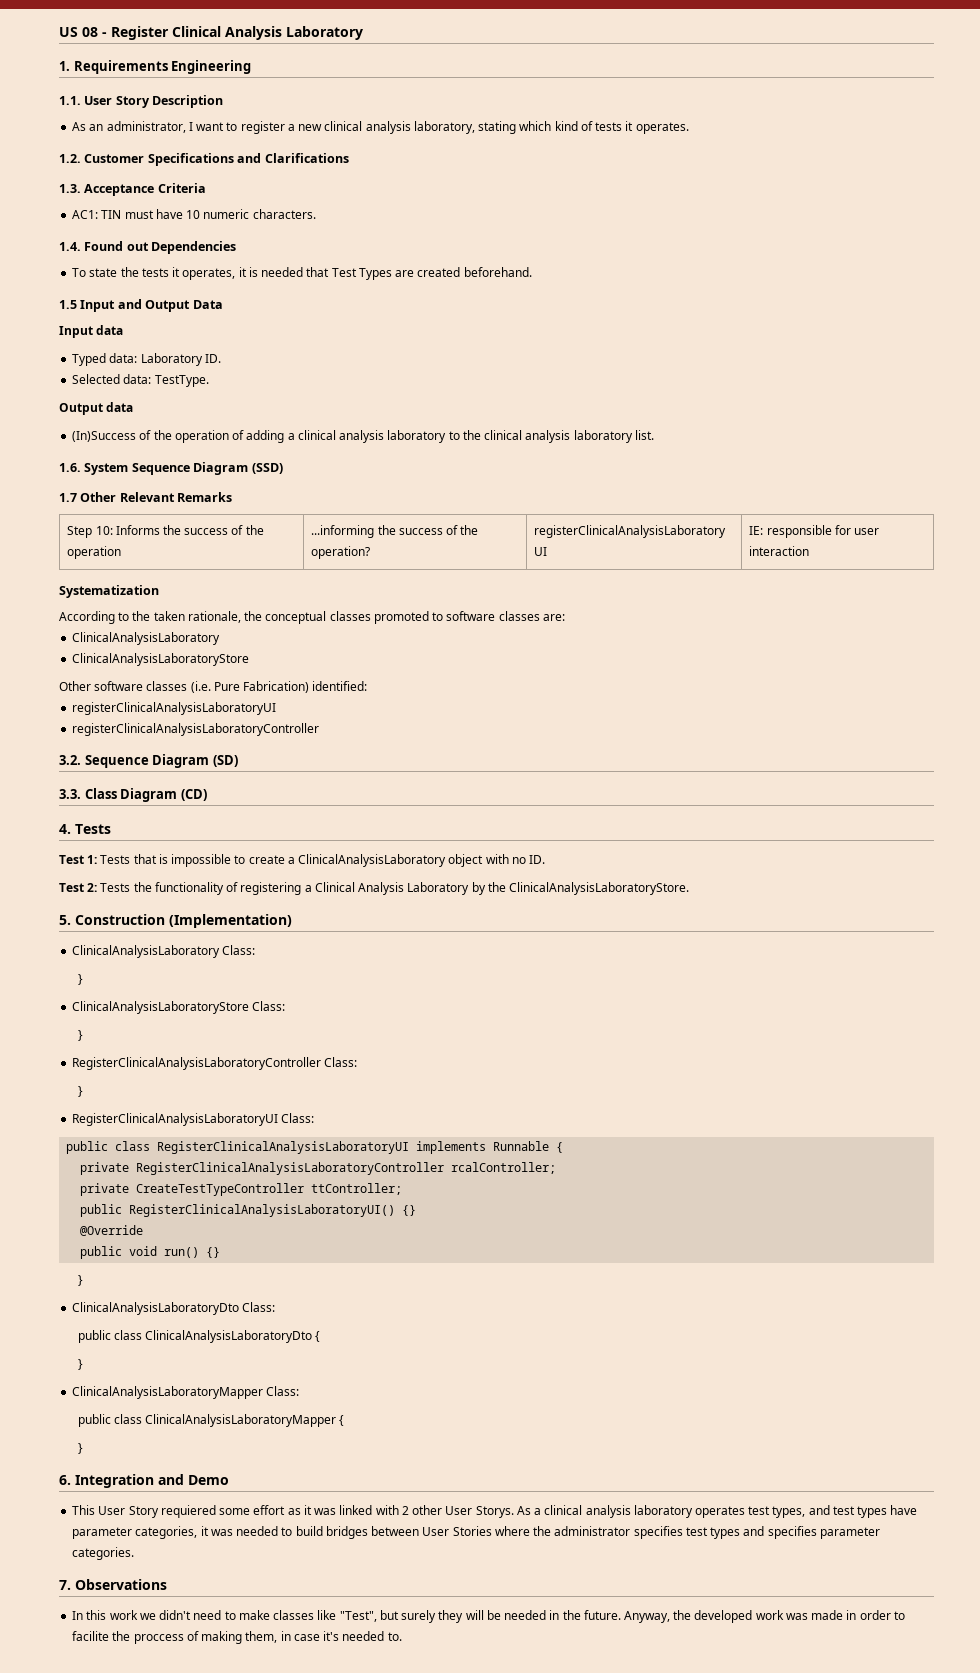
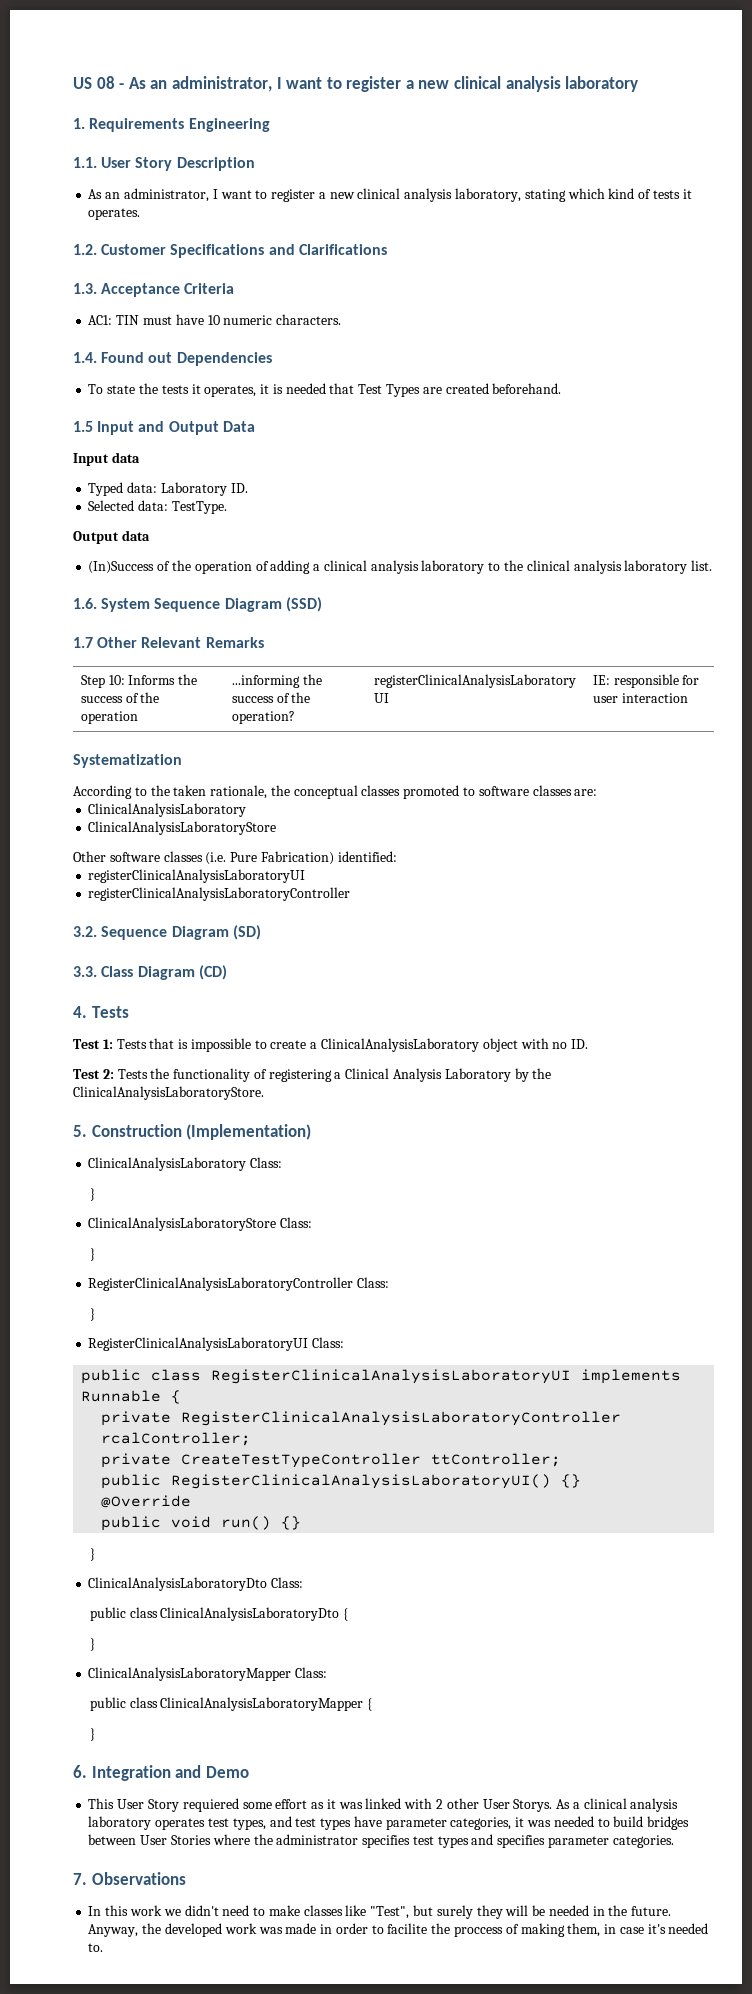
[111,26,363,40] Register Clinical Analysis Laboratory -> [128,76,639,92] As an administrator, I want to register a new clinical analysis laboratory

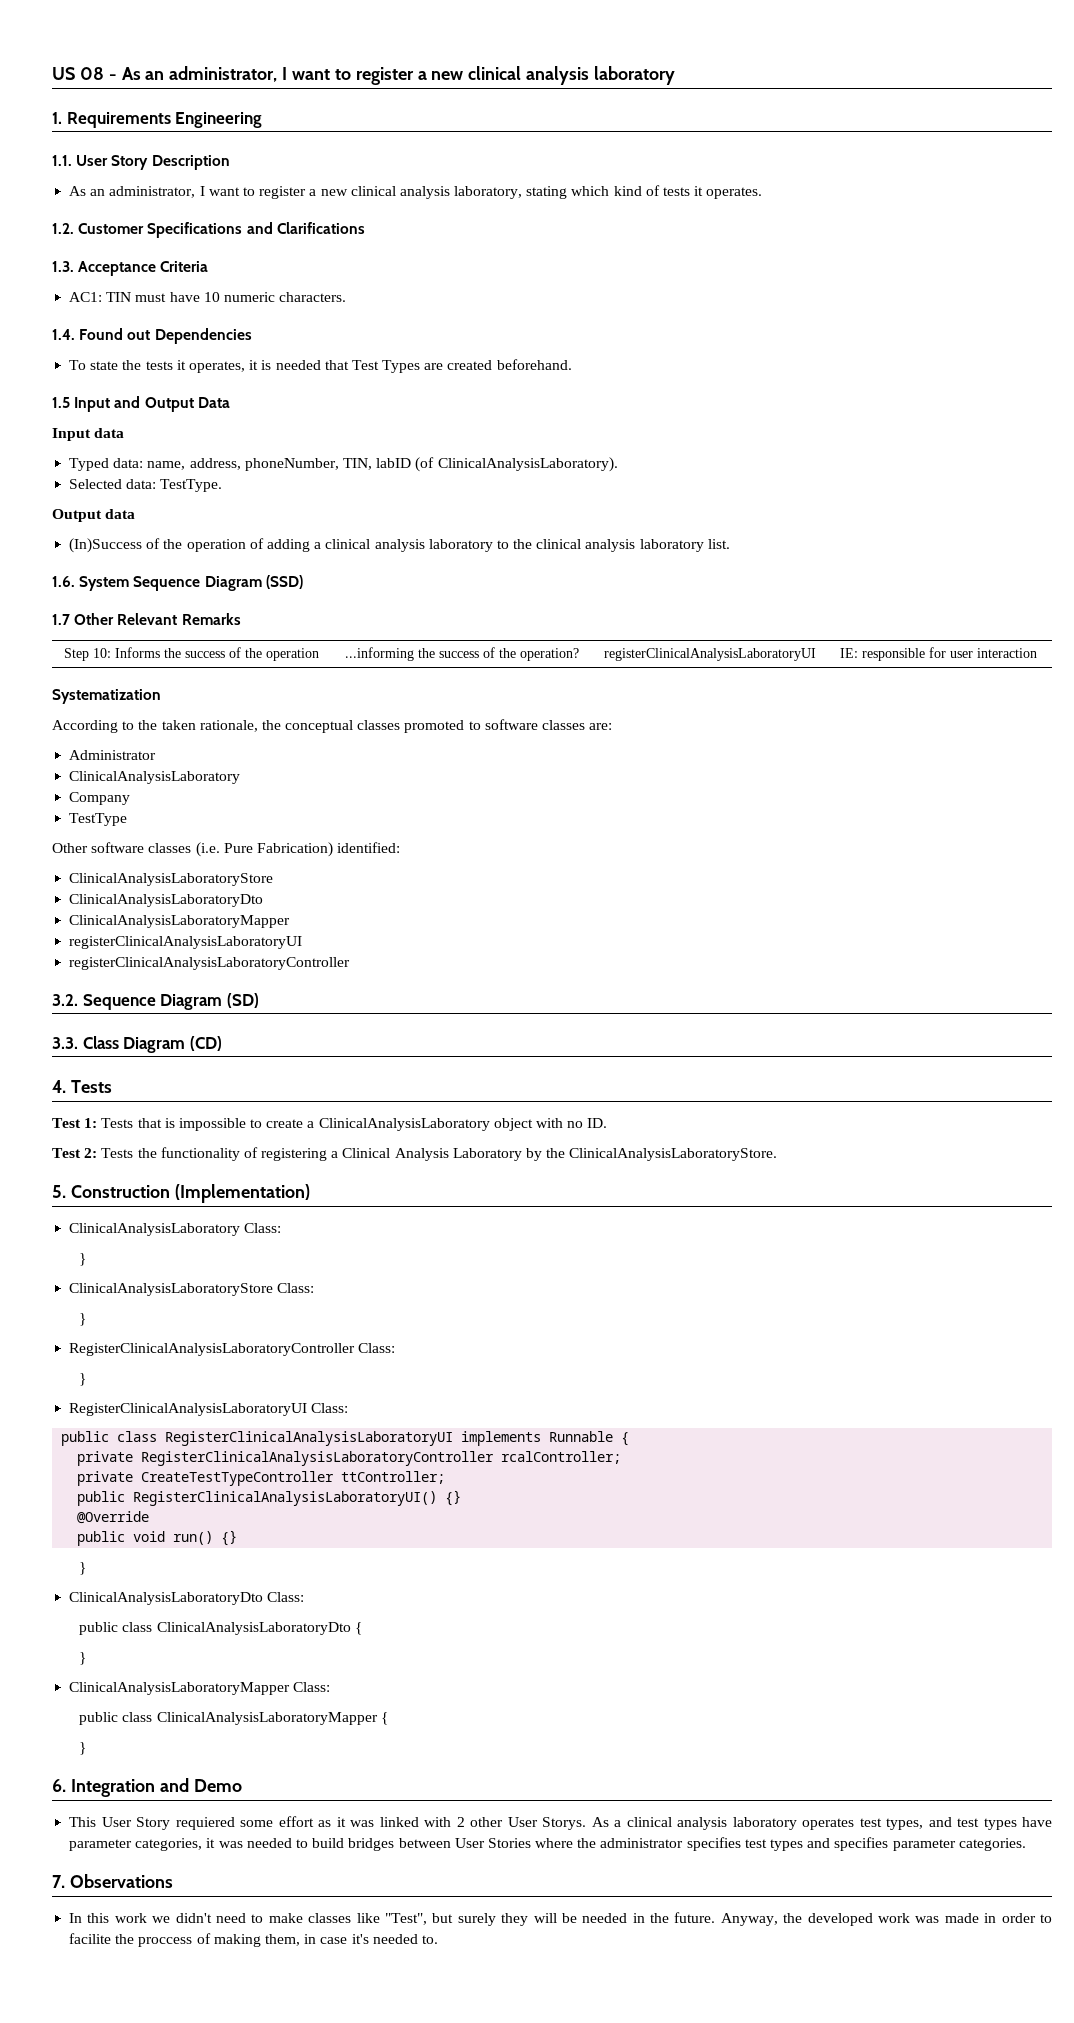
[160,482,248,496] Laboratory ID. -> [147,457,618,472] name, address, phoneNumber, TIN, labID (of ClinicalAnalysisLaboratory).
(598, 792) none -> [69,750,157,760] // Administrator
[88,821,277,835] ClinicalAnalysisLaboratoryStore -> [69,792,131,805] [69,813,128,826] Company // TestType
(397, 856) none -> [69,873,274,886] [69,894,264,907] [69,915,291,928] // ClinicalAnalysisLaboratoryStore // ClinicalAnalysisLaboratoryDto // ClinicalAnalysisLaboratoryMapper

